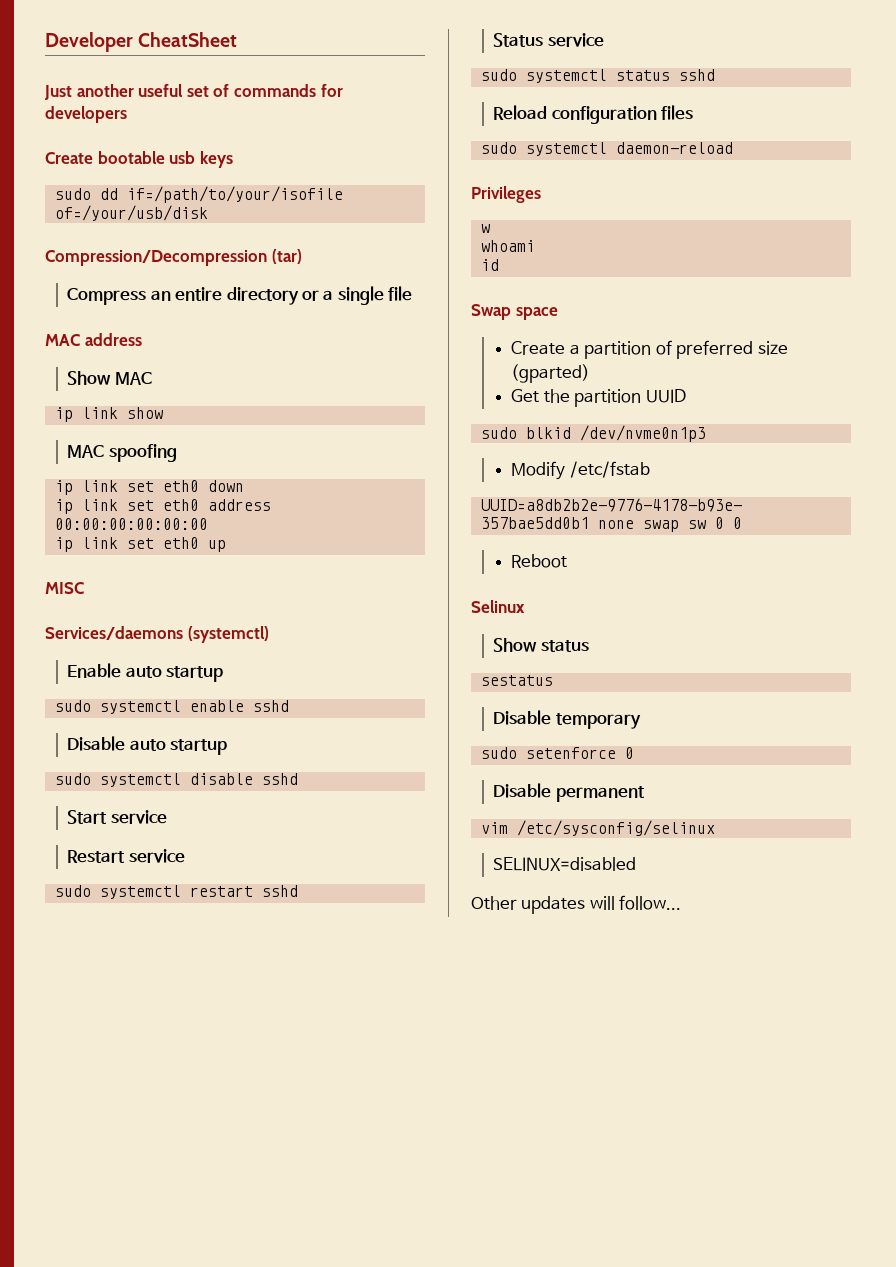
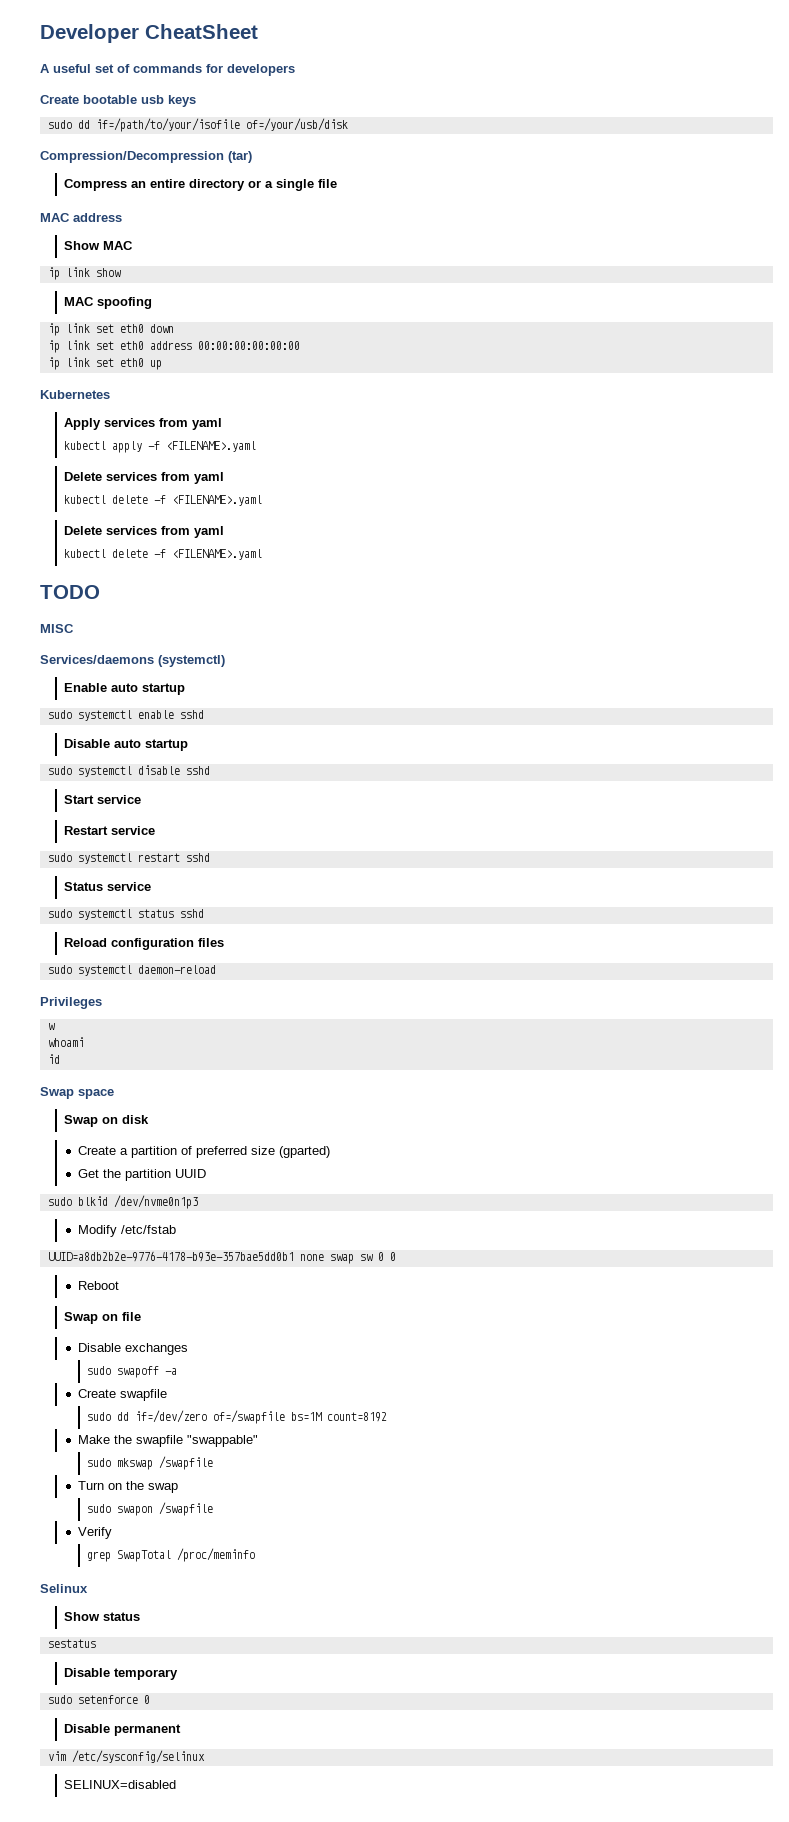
[44,84,134,100] Just another -> [40,64,50,73] A
(226, 546) none -> [40,390,110,399] [63,418,222,430] [63,441,256,453] [63,472,224,484] [63,495,262,506] [63,526,224,538] [63,549,262,560] [40,585,100,599] // Kubernetes // Apply services from yaml // kubectl apply -f <FILENAME>.yaml // Delete services from yaml // kubectl delete -f <FILENAME>.yaml // Delete services from yaml // kubectl delete -f <FILENAME>.yaml // TODO
(558, 313) none -> [63,1115,149,1127] // Swap on disk
(568, 561) none -> [63,1312,141,1324] [77,1343,188,1355] [87,1366,178,1378] [77,1389,167,1401] [87,1410,388,1424] [77,1435,258,1447] [87,1456,214,1470] [77,1481,178,1493] [87,1502,214,1516] [77,1527,112,1539] [87,1548,256,1562] // Swap on file // Disable exchanges // sudo swapoff -a // Create swapfile // sudo dd if=/dev/zero of=/swapfile bs=1M count=8192 // Make the swapfile "swappable" // sudo mkswap /swapfile // Turn on the swap // sudo swapon /swapfile // Verify // grep SwapTotal /proc/meminfo
[471,895,682,914] // Other updates will follow... -> (176, 1784) none

